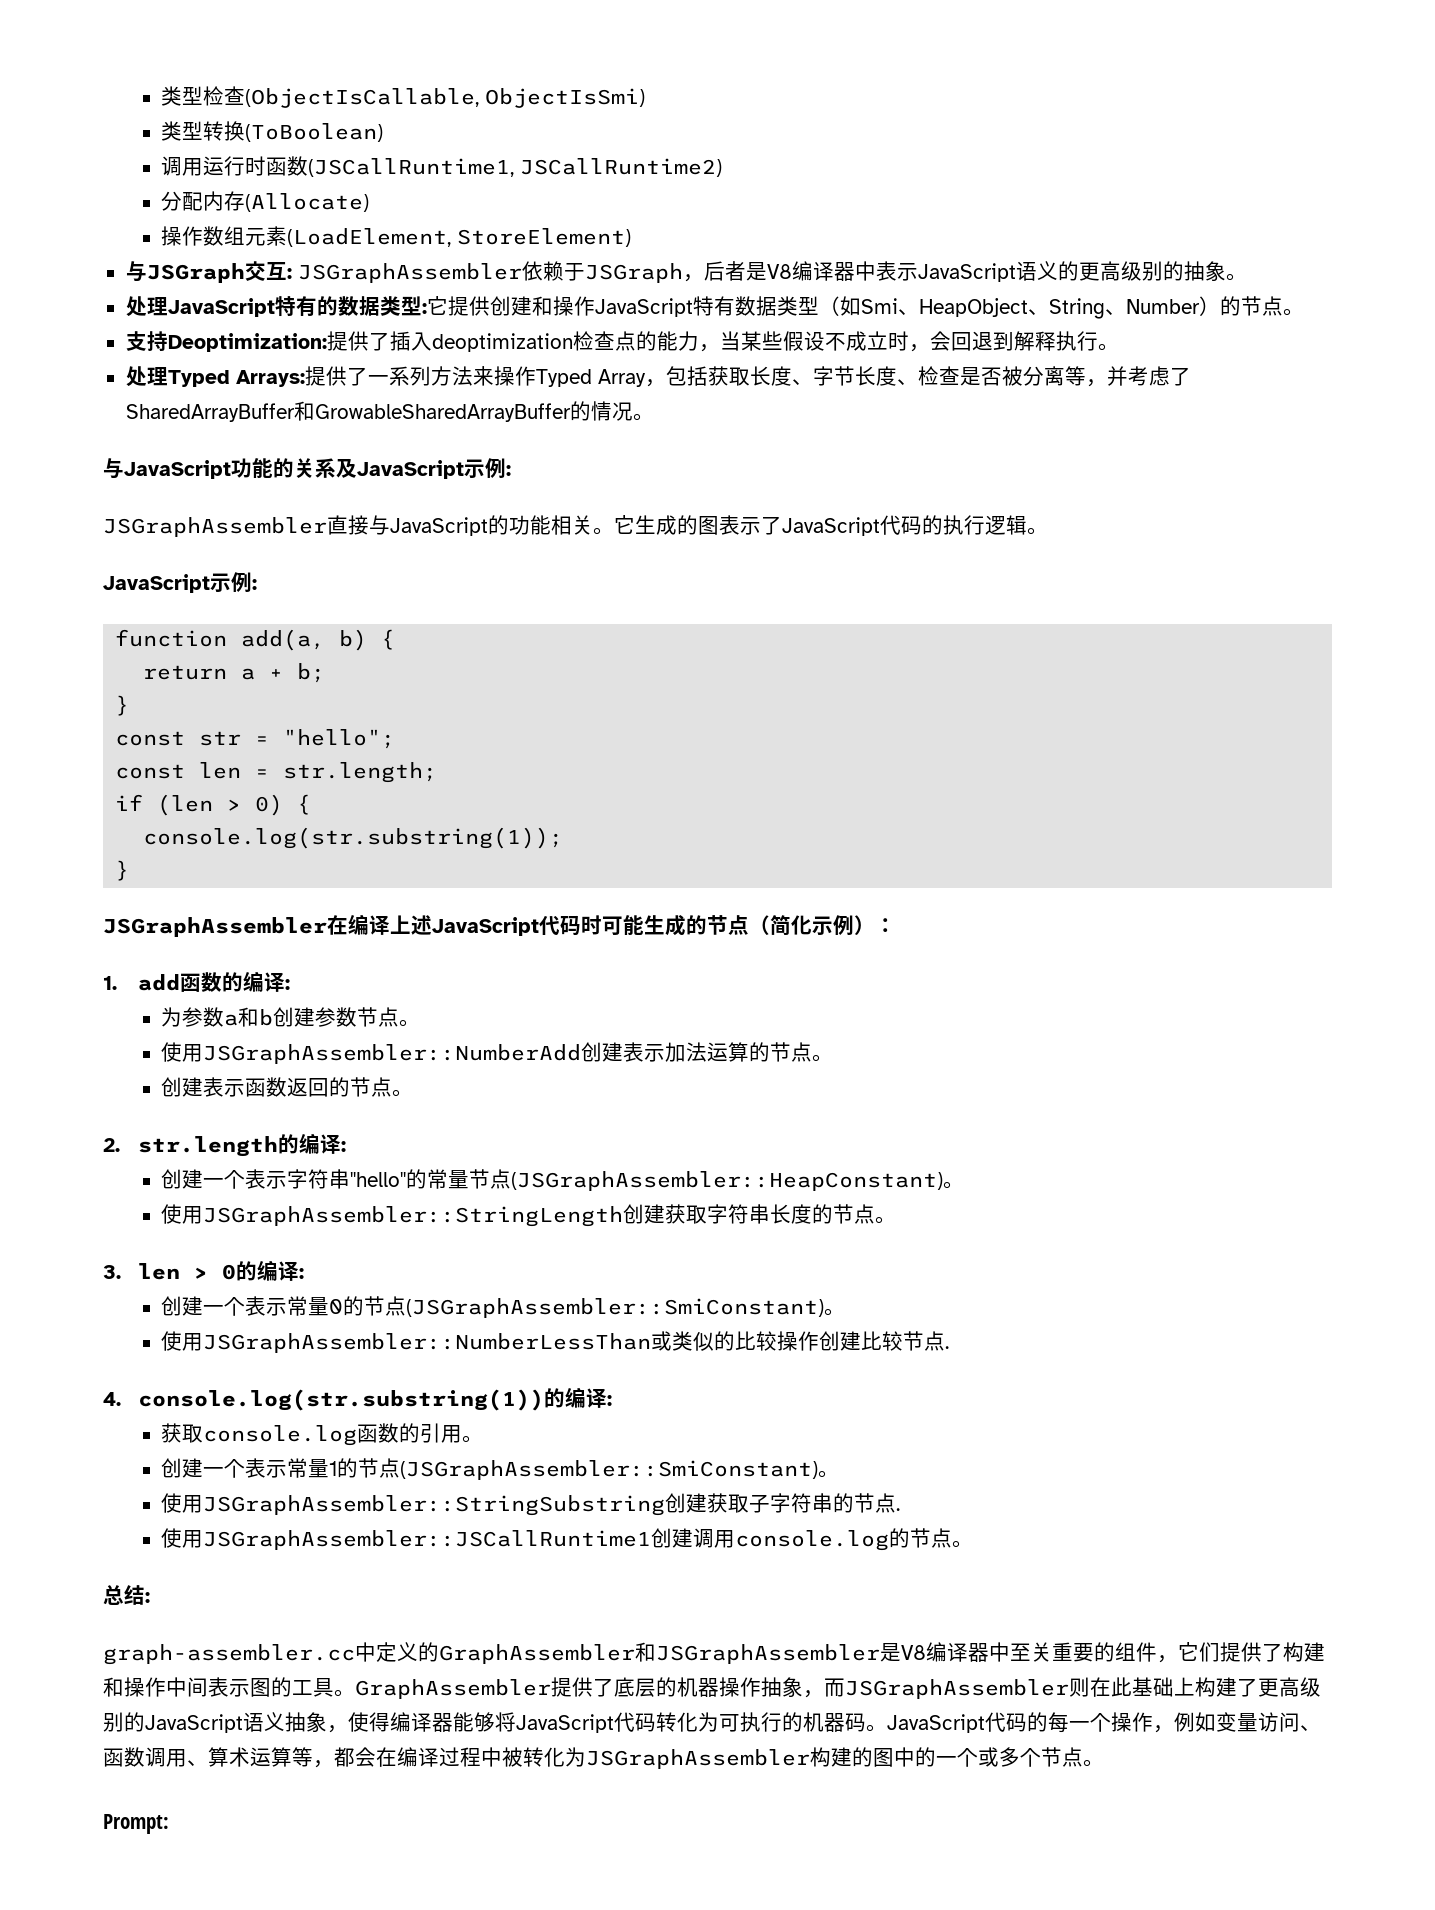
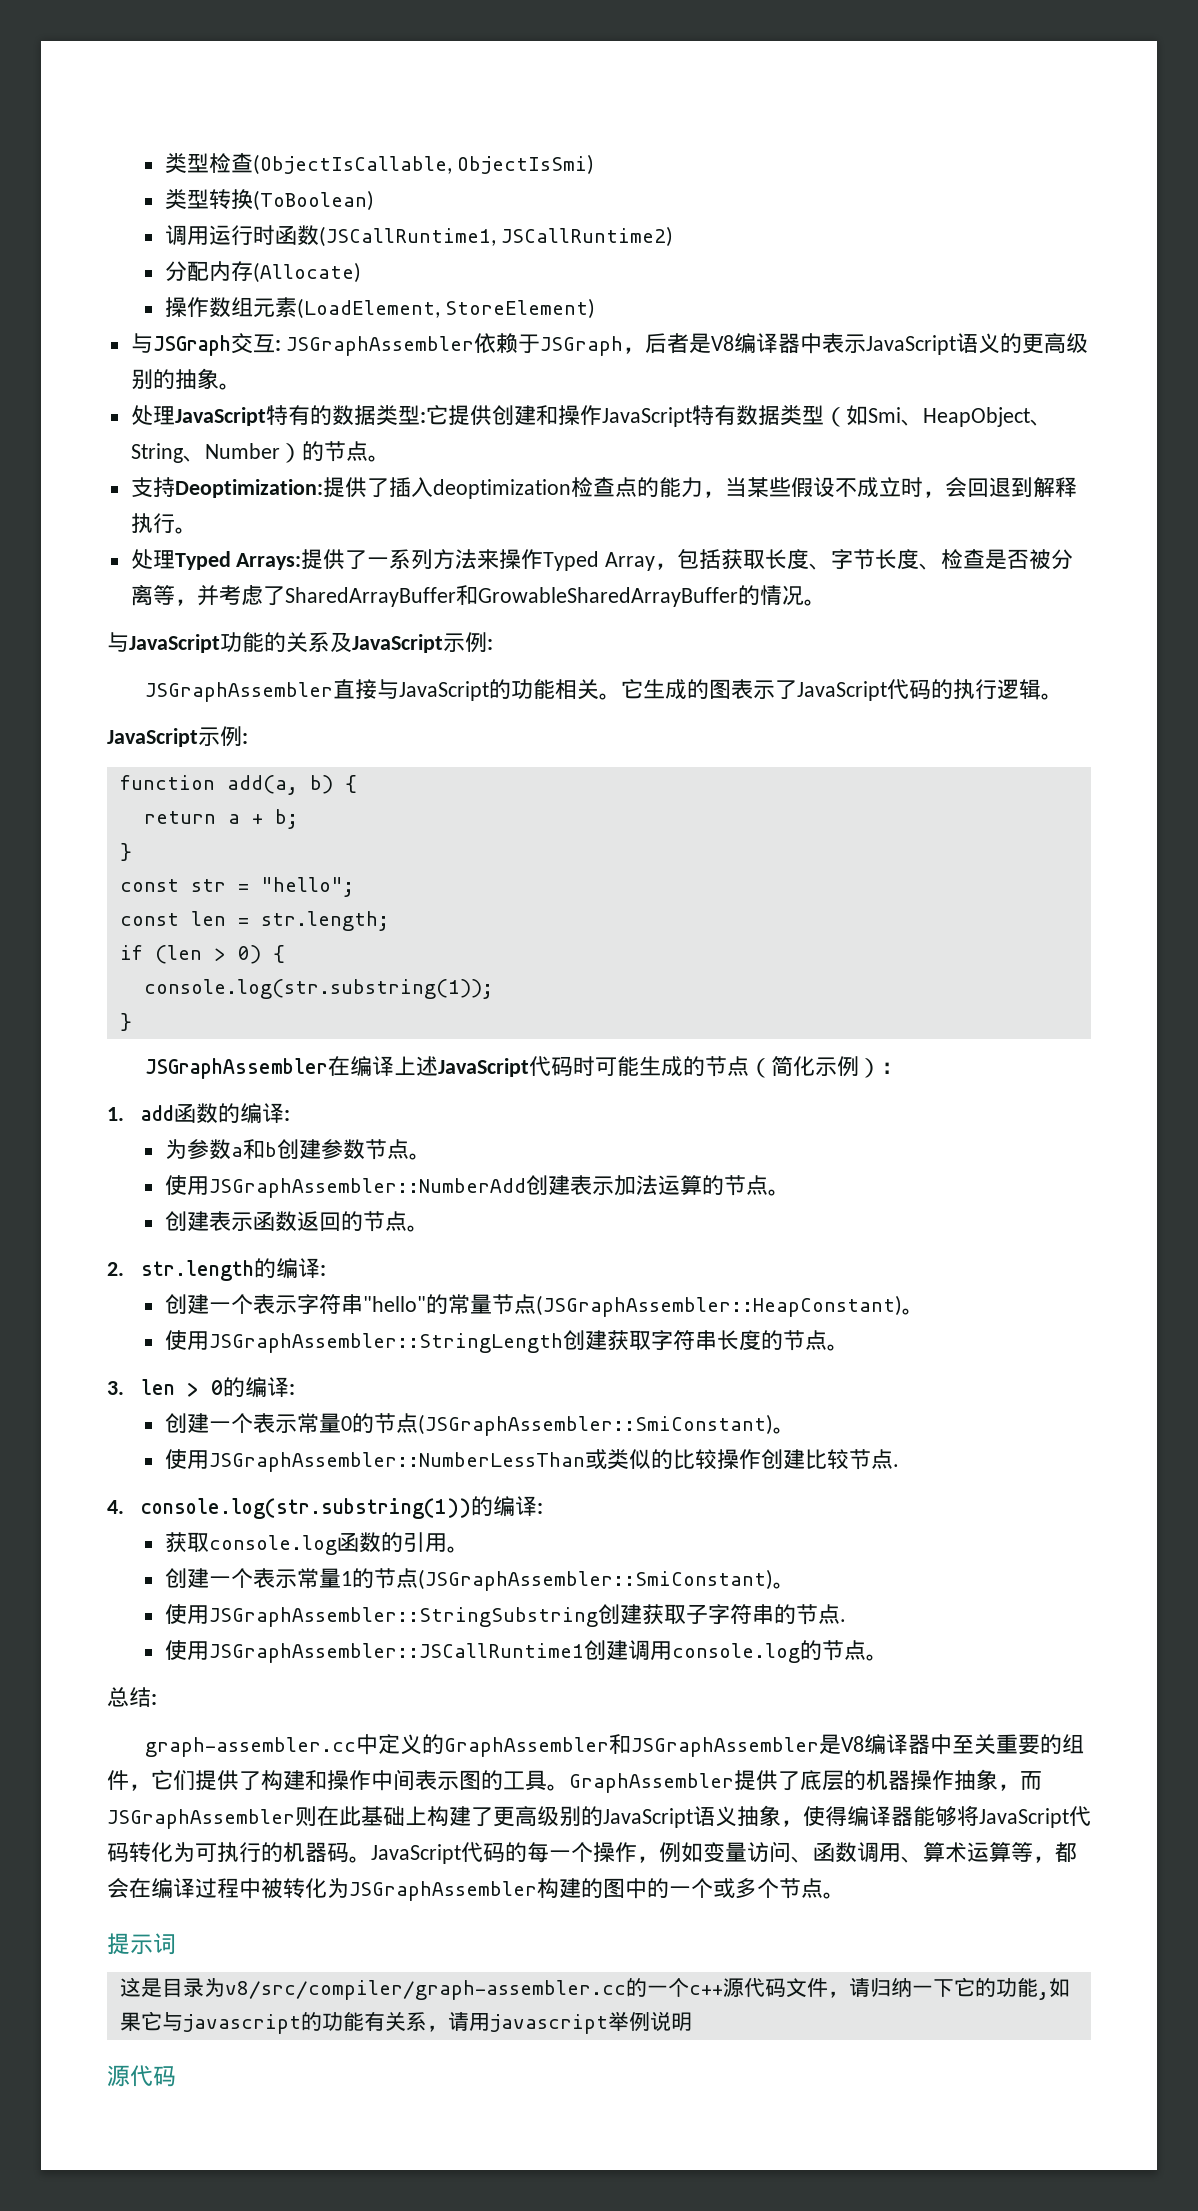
[103,1814,169,1834] Prompt: -> [107,1933,176,1955] [119,1977,1070,2000] [119,2011,692,2034] [107,2065,176,2087] 提示词 // 这是目录为v8/src/compiler/graph-assembler.cc的一个c++源代码文件，请归纳一下它的功能,如果它与javascript的功能有关系，请用javascript举例说明 // 源代码

